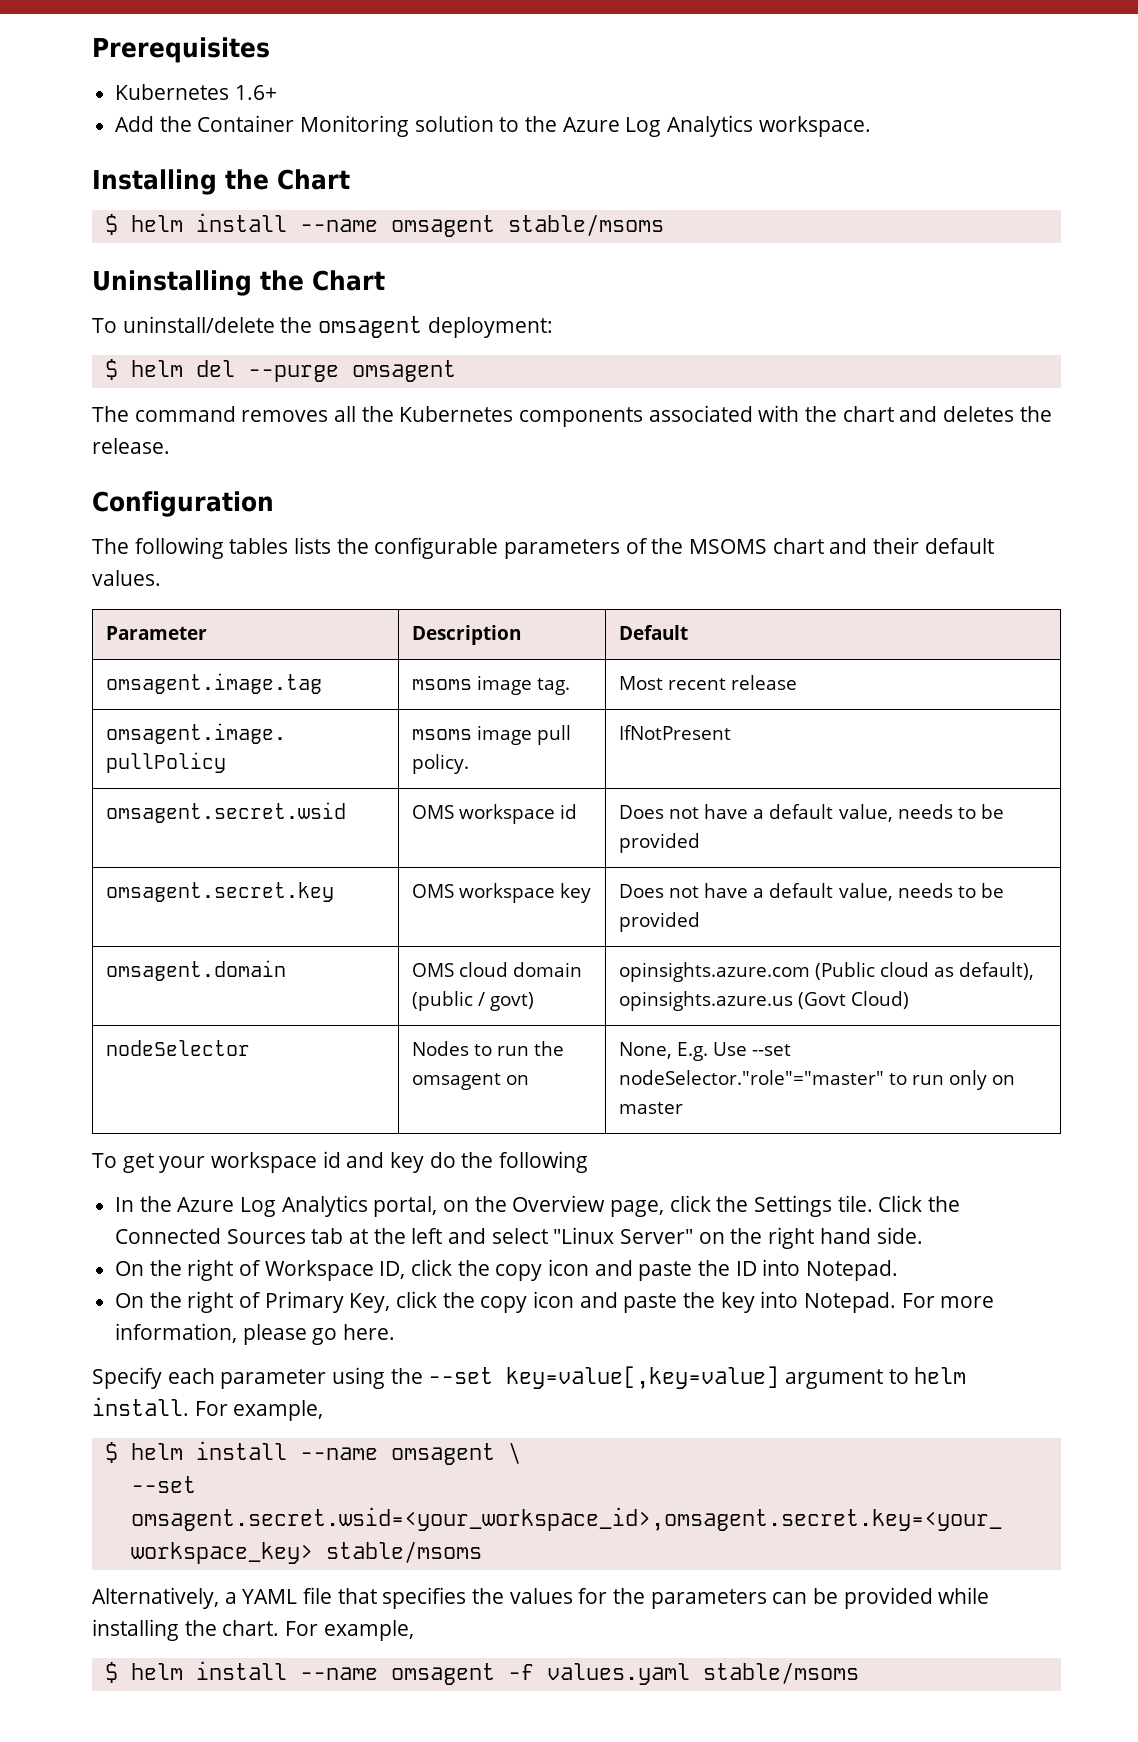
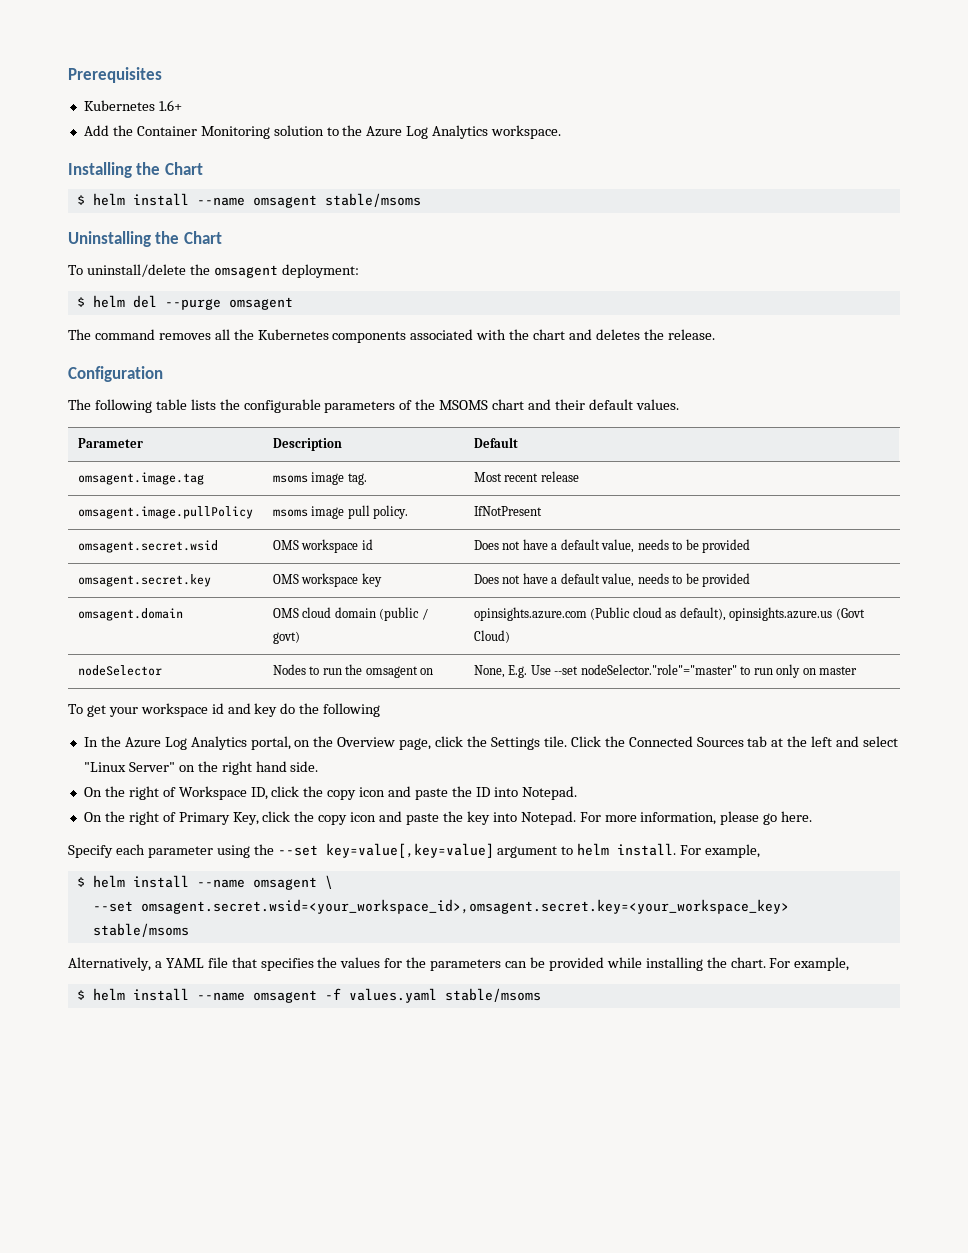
[229,538,289,554] tables -> [155,399,187,410] table

